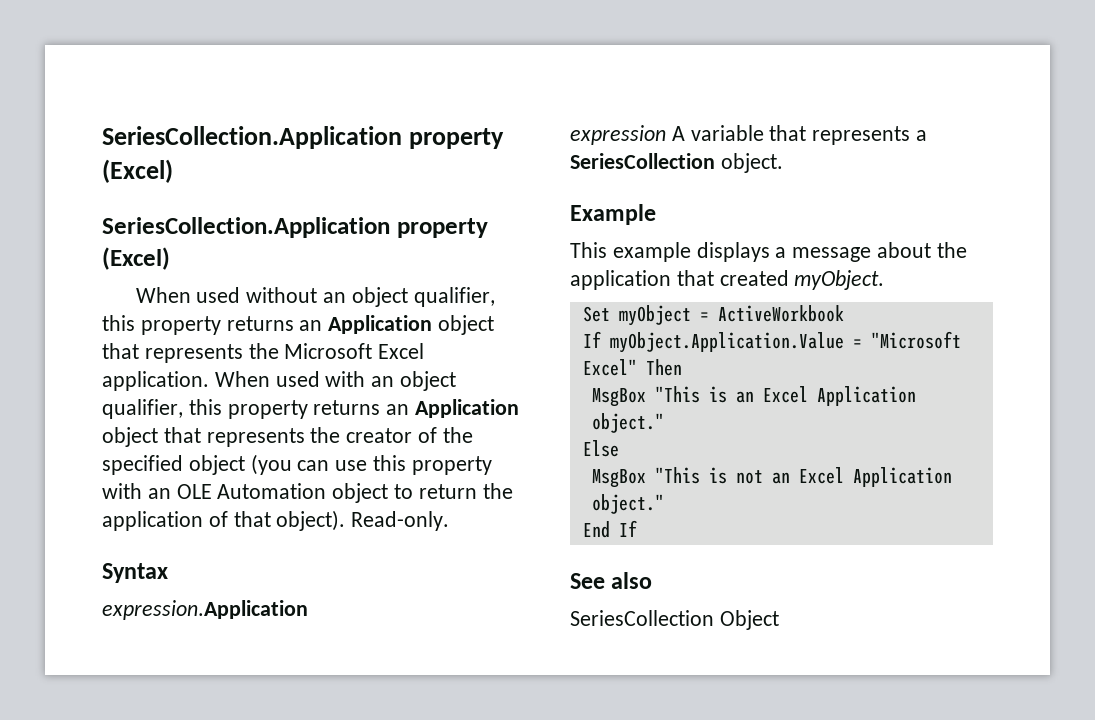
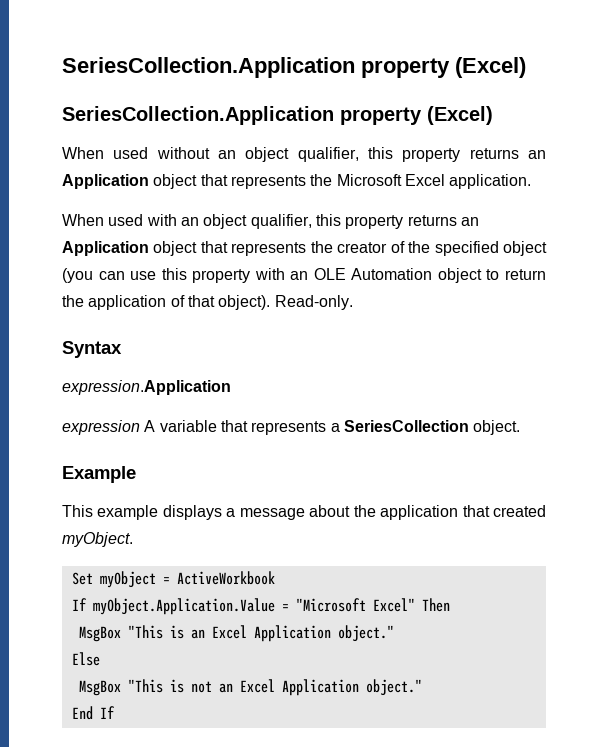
(209, 381) none -> (532, 181) //
[570,572,653,589] [570,610,779,630] // See also // SeriesCollection Object -> (115, 712) none

